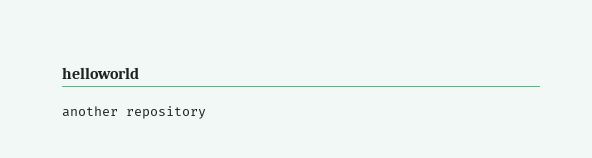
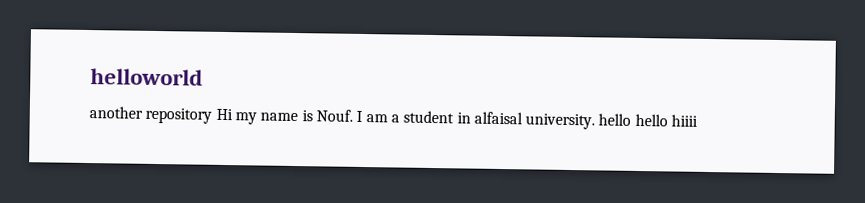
(206, 112) none -> [215,108,699,130] Hi my name is Nouf. I am a student in alfaisal university. hello hello hiiii

